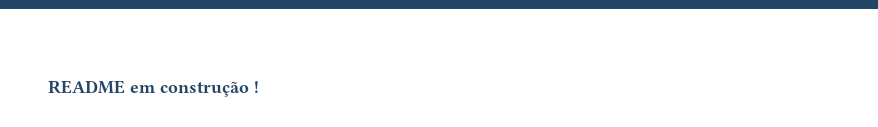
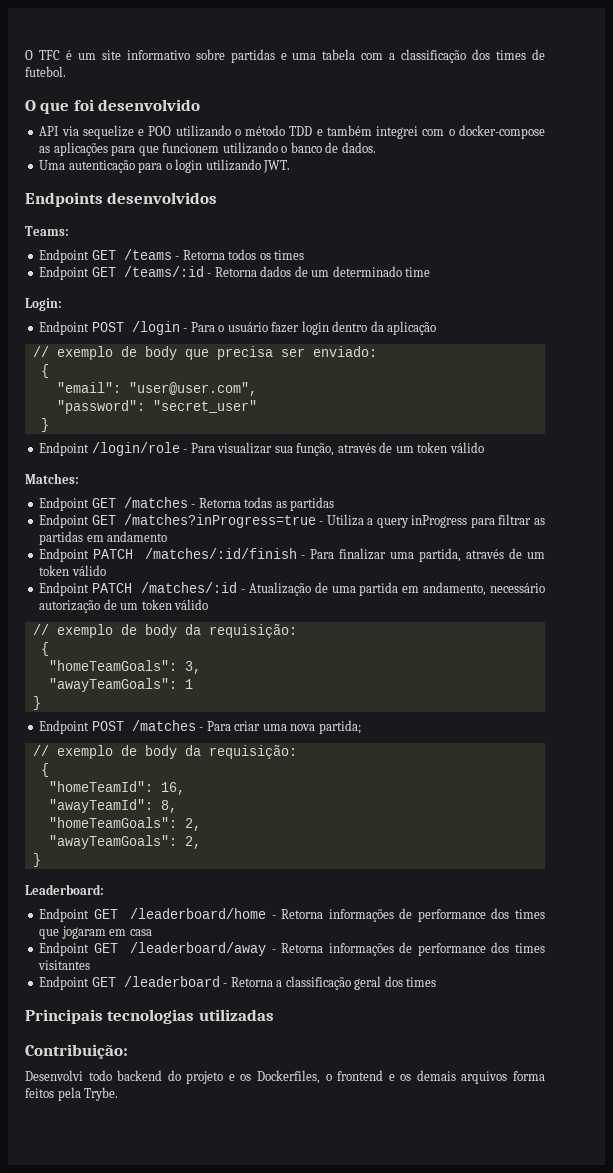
[48,80,259,97] README em construção ! -> [25,49,545,63] [25,66,66,77] [25,99,201,114] [39,125,546,139] [39,142,376,156] [39,159,291,173] [25,192,218,207] [25,226,69,236] [39,249,305,263] [39,266,431,280] [25,298,62,311] [39,321,437,335] [32,346,377,360] [40,364,49,378] [56,382,257,396] [56,400,257,414] [40,418,49,432] [39,442,484,456] [25,473,79,484] [39,497,335,511] [39,514,545,528] [39,531,168,545] [39,548,545,562] [39,565,106,576] [39,582,545,596] [39,599,209,613] [32,624,297,638] [40,642,49,656] [48,660,201,674] [48,678,193,692] [32,696,41,710] [39,720,361,734] [32,745,297,759] [40,763,49,777] [48,781,185,795] [48,799,177,813] [48,817,201,831] [48,835,201,849] [32,853,41,867] [25,884,104,895] [39,908,545,922] [39,926,152,939] [39,942,545,956] [38,960,91,970] [39,976,437,990] [25,1009,274,1024] [25,1044,128,1059] [25,1070,545,1084] [25,1087,119,1101] O TFC é um site informativo sobre partidas e uma tabela com a classificação dos times de futebol. // O que foi desenvolvido // API via sequelize e POO utilizando o método TDD e também integrei com o docker-compose as aplicações para que funcionem utilizando o banco de dados. // Uma autenticação para o login utilizando JWT. // Endpoints desenvolvidos // Teams: // Endpoint GET /teams - Retorna todos os times // Endpoint GET /teams/:id - Retorna dados de um determinado time // Login: // Endpoint POST /login - Para o usuário fazer login dentro da aplicação // // exemplo de body que precisa ser enviado: // { // "email": "user@user.com", // "password": "secret_user" // } // Endpoint /login/role - Para visualizar sua função, através de um token válido // Matches: // Endpoint GET /matches - Retorna todas as partidas // Endpoint GET /matches?inProgress=true - Utiliza a query inProgress para filtrar as partidas em andamento // Endpoint PATCH /matches/:id/finish - Para finalizar uma partida, através de um token válido // Endpoint PATCH /matches/:id - Atualização de uma partida em andamento, necessário autorização de um token válido // // exemplo de body da requisição: // { // "homeTeamGoals": 3, // "awayTeamGoals": 1 // } // Endpoint POST /matches - Para criar uma nova partida; // // exemplo de body da requisição: // { // "homeTeamId": 16, // "awayTeamId": 8, // "homeTeamGoals": 2, // "awayTeamGoals": 2, // } // Leaderboard: // Endpoint GET /leaderboard/home - Retorna informações de performance dos times que jogaram em casa // Endpoint GET /leaderboard/away - Retorna informações de performance dos times visitantes // Endpoint GET /leaderboard - Retorna a classificação geral dos times // Principais tecnologias utilizadas // Contribuição: // Desenvolvi todo backend do projeto e os Dockerfiles, o frontend e os demais arquivos forma feitos pela Trybe.

